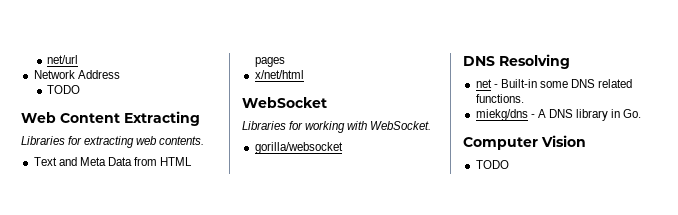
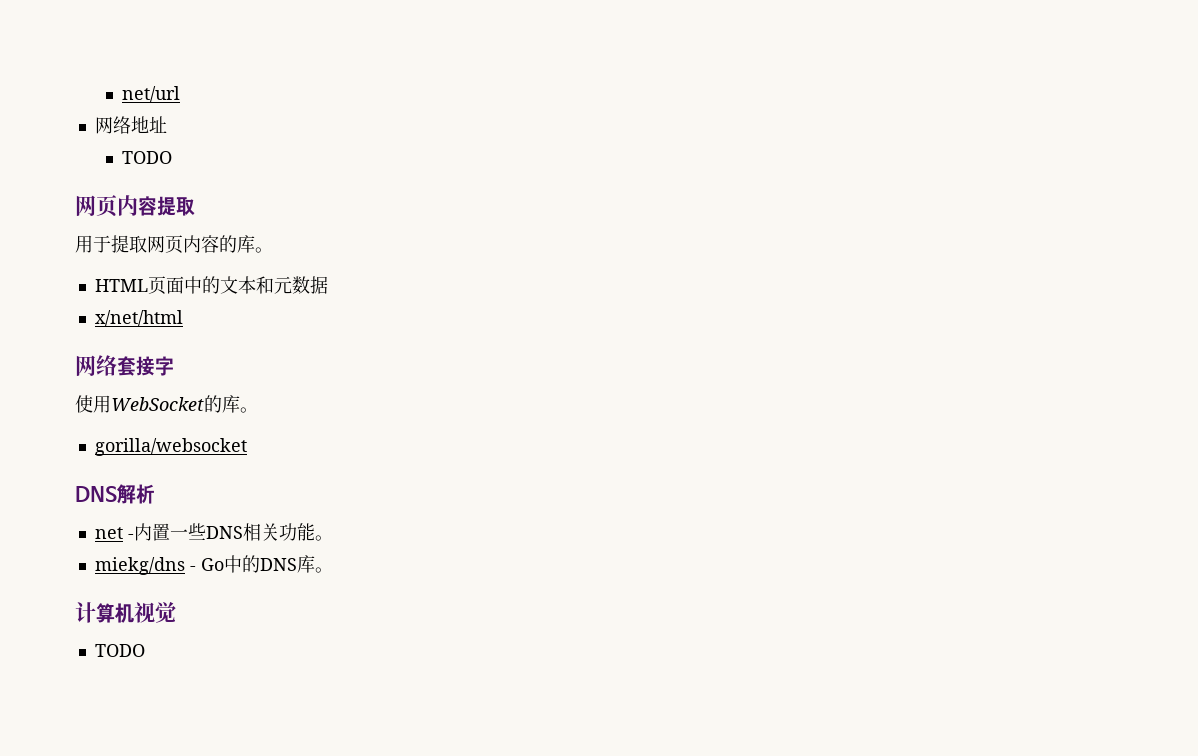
[33,70,120,79] Network Address -> [94,116,167,134] 网络地址
[21,111,200,126] [21,136,205,148] [33,157,193,166] [254,57,285,67] [254,70,304,79] [242,97,327,108] [242,121,432,133] Web Content Extracting // Libraries for extracting web contents. // Text and Meta Data from HTML pages // x/net/html // WebSocket // Libraries for working with WebSocket. -> [75,195,195,217] [75,235,273,254] [94,276,328,295] [94,310,183,326] [75,355,174,376] [75,395,258,413] 网页内容提取 // 用于提取网页内容的库。 // HTML页面中的文本和元数据 // x/net/html // 网络套接字 // 使用WebSocket的库。
[499,54,570,69] Resolving -> [117,484,155,504] 解析
[500,79,633,88] [475,94,524,103] [475,109,642,121] [463,135,586,150] Built-in some DNS related functions. // miekg/dns - A DNS library in Go. // Computer Vision -> [133,523,333,541] [94,555,333,575] [75,601,176,623] 内置一些DNS相关功能。 // miekg/dns - Go中的DNS库。 // 计算机视觉

